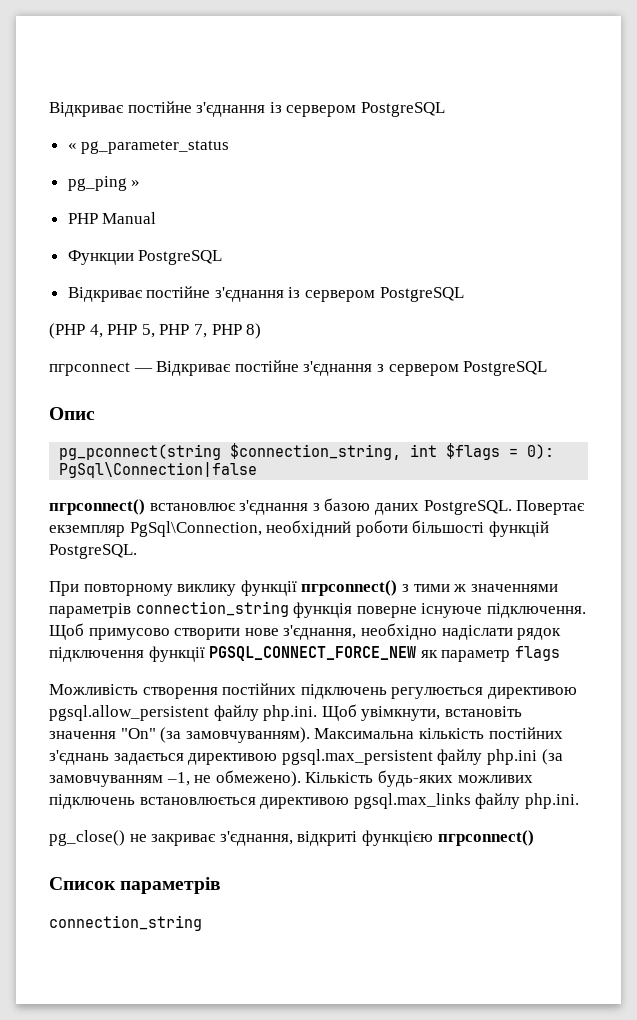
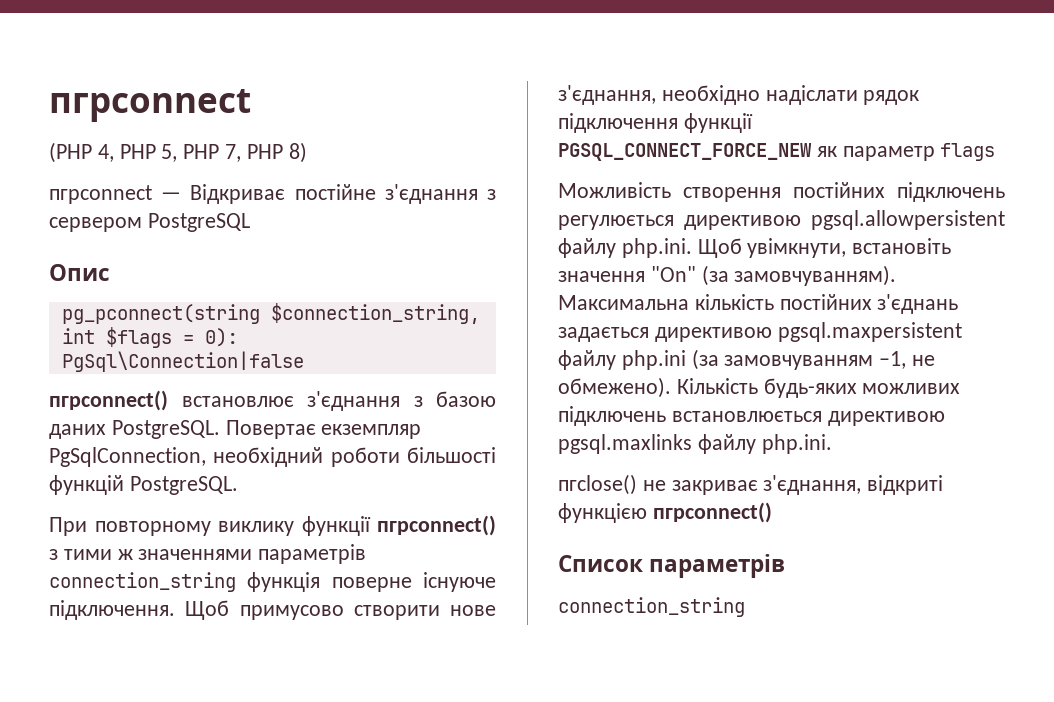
[49,101,445,117] [67,140,230,154] [67,176,141,191] [67,212,157,224] [67,250,223,265] [67,286,464,302] Відкриває постійне з'єднання із сервером PostgreSQL // « pg_parameter_status // pg_ping » // PHP Manual // Функции PostgreSQL // Відкриває постійне з'єднання із сервером PostgreSQL -> [49,89,251,122] пгpconnect
[129,521,262,537] PgSql\Connection, -> [49,447,206,467] PgSqlConnection,
[49,705,209,721] pgsql.allow_persistent -> [811,210,1005,230] pgsql.allowpersistent
[281,749,433,765] pgsql.max_persistent -> [777,322,962,342] pgsql.maxpersistent
[353,793,471,809] pgsql.max_links -> [558,434,692,454] pgsql.maxlinks
[49,830,125,846] pg_close() -> [558,474,637,495] пгclose()

